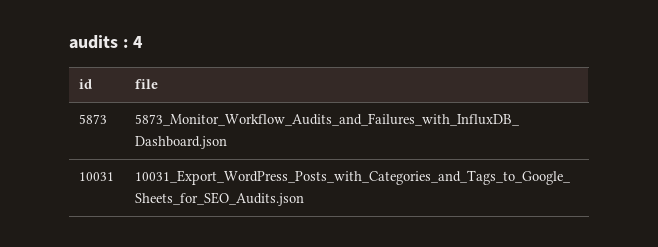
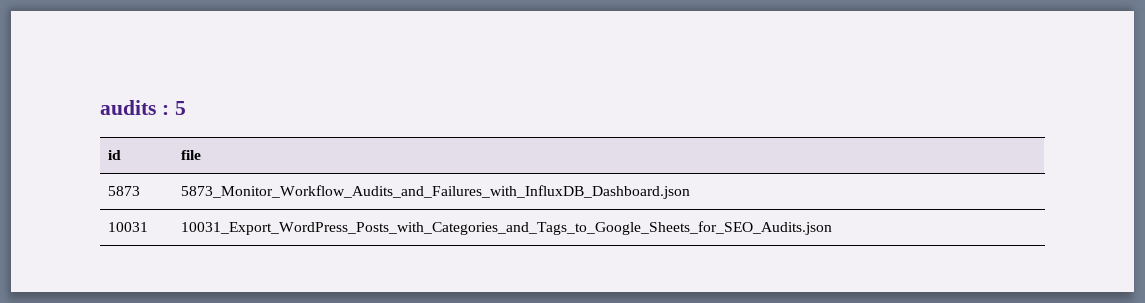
[132,36,143,48] 4 -> [174,101,186,115] 5

